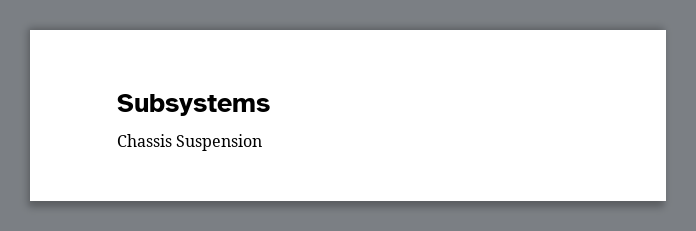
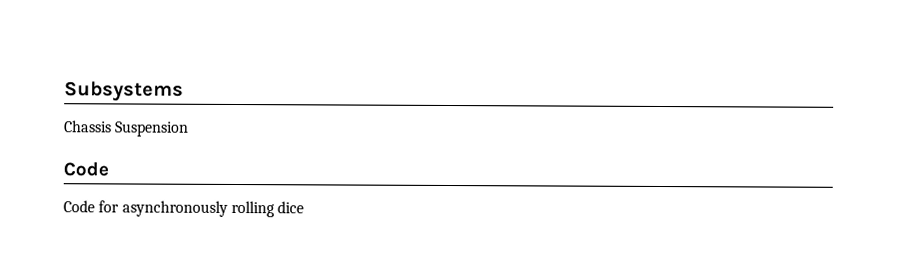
(263, 142) none -> [63,161,109,177] [63,200,305,218] // Code // Code for asynchronously rolling dice

